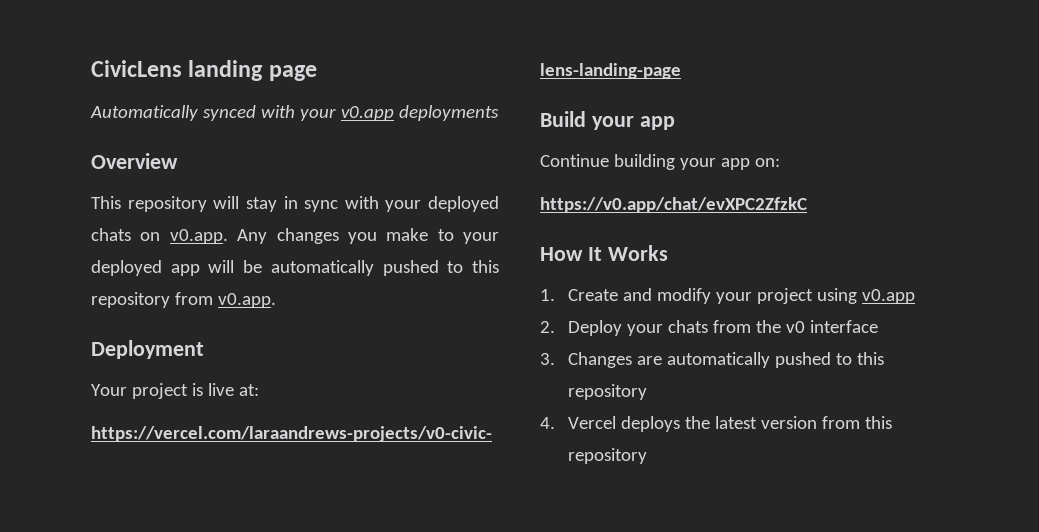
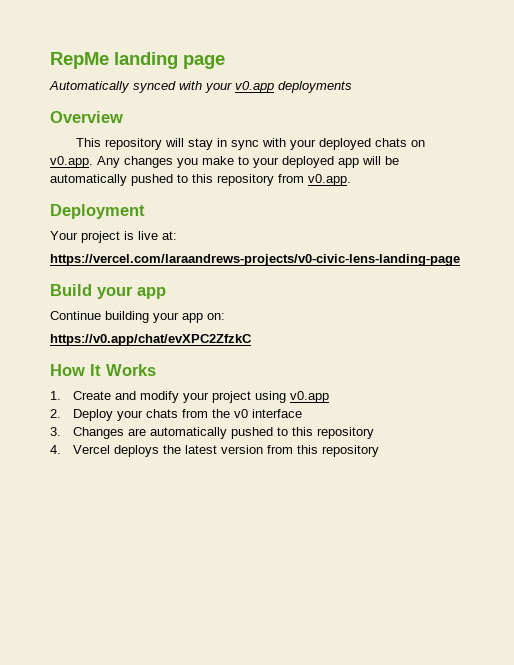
[91,60,182,77] CivicLens -> [50,52,109,69] RepMe

